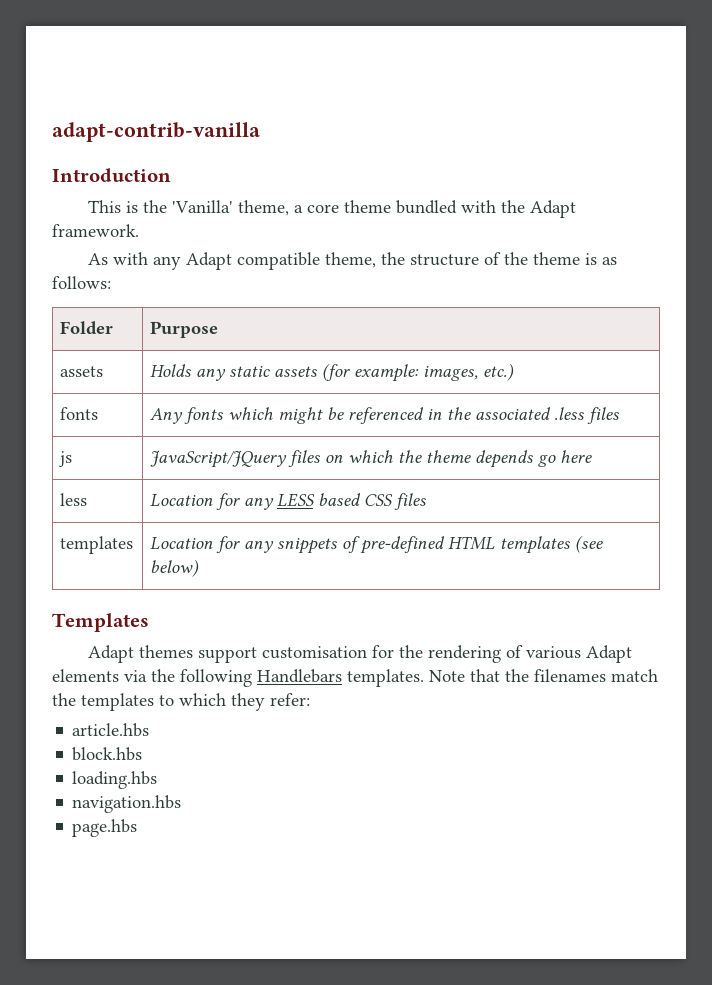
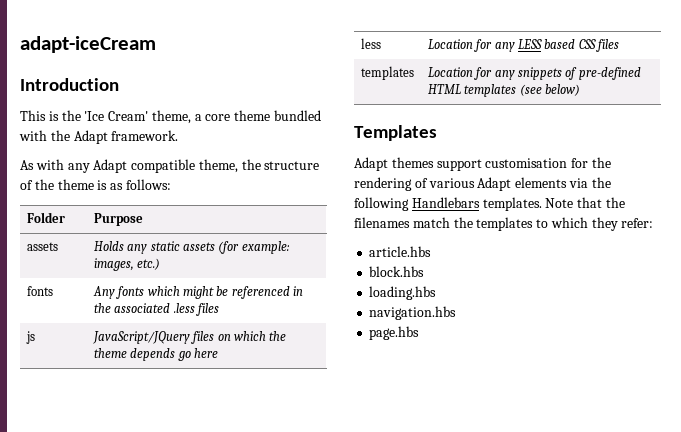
[52,122,260,142] adapt-contrib-vanilla -> [20,36,156,53] adapt-iceCream
[171,200,233,213] 'Vanilla' -> [84,111,149,121] 'Ice Cream'

